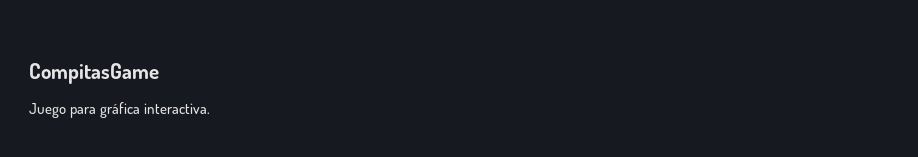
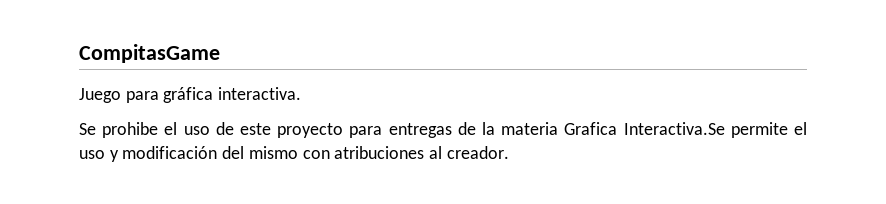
(211, 108) none -> [79,122,807,138] [79,146,509,162] // Se prohibe el uso de este proyecto para entregas de la materia Grafica Interactiva.Se permite el uso y modificación del mismo con atribuciones al creador.

